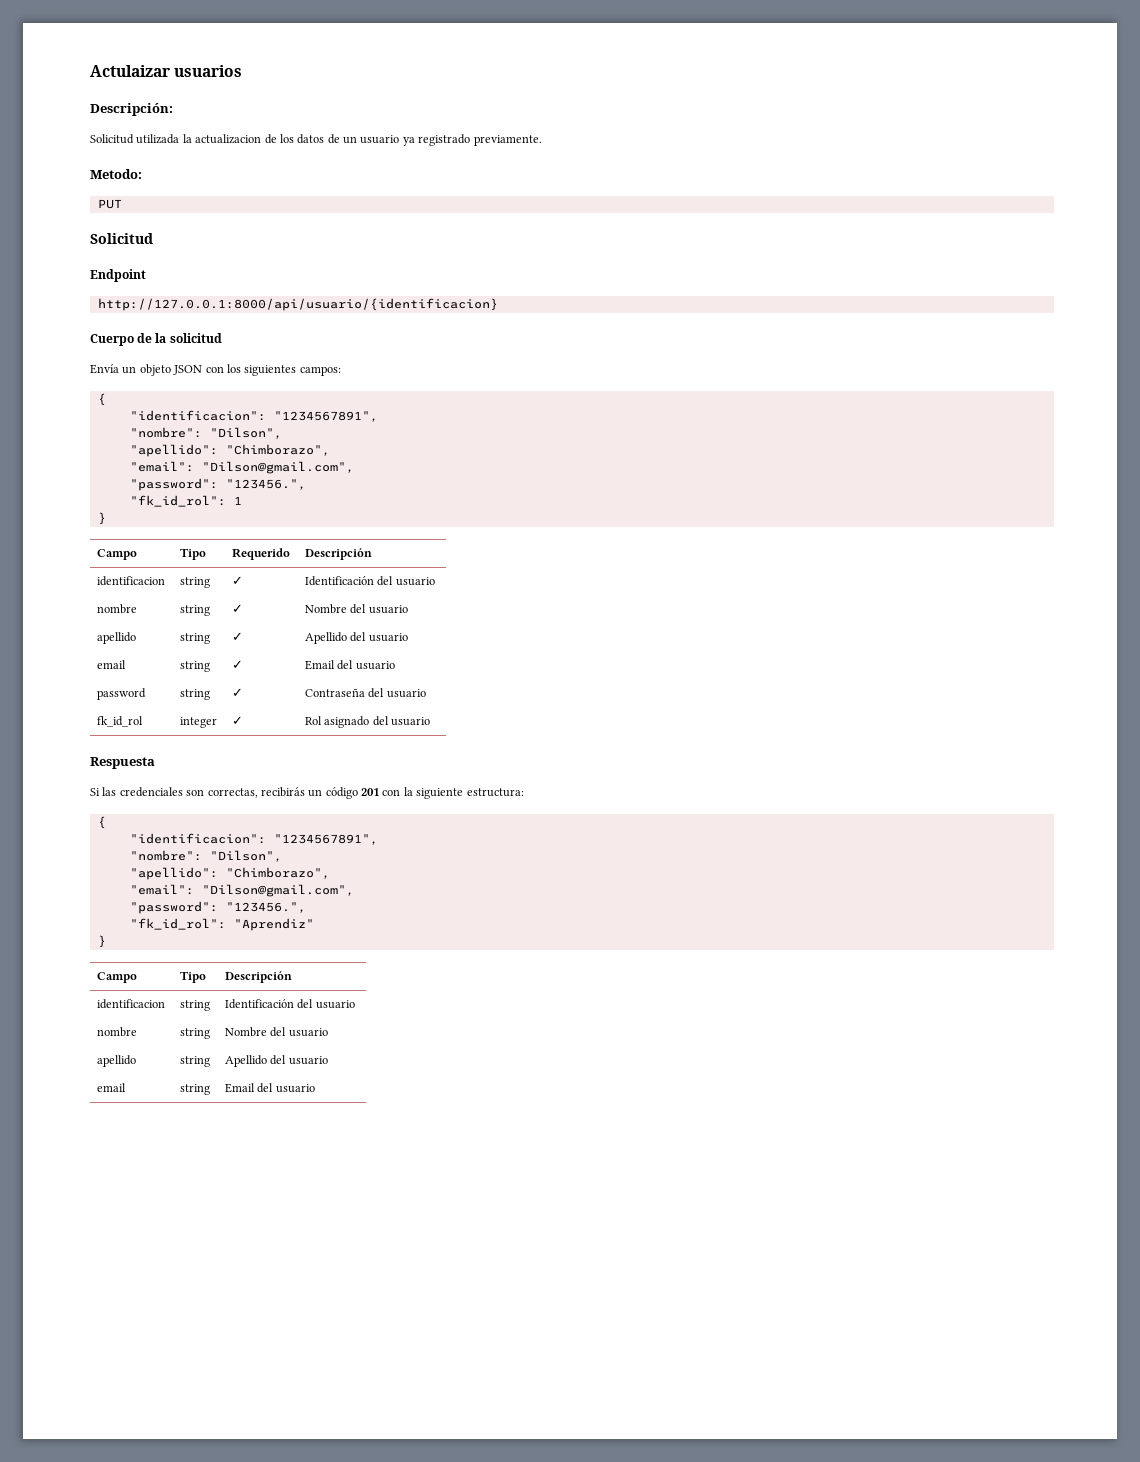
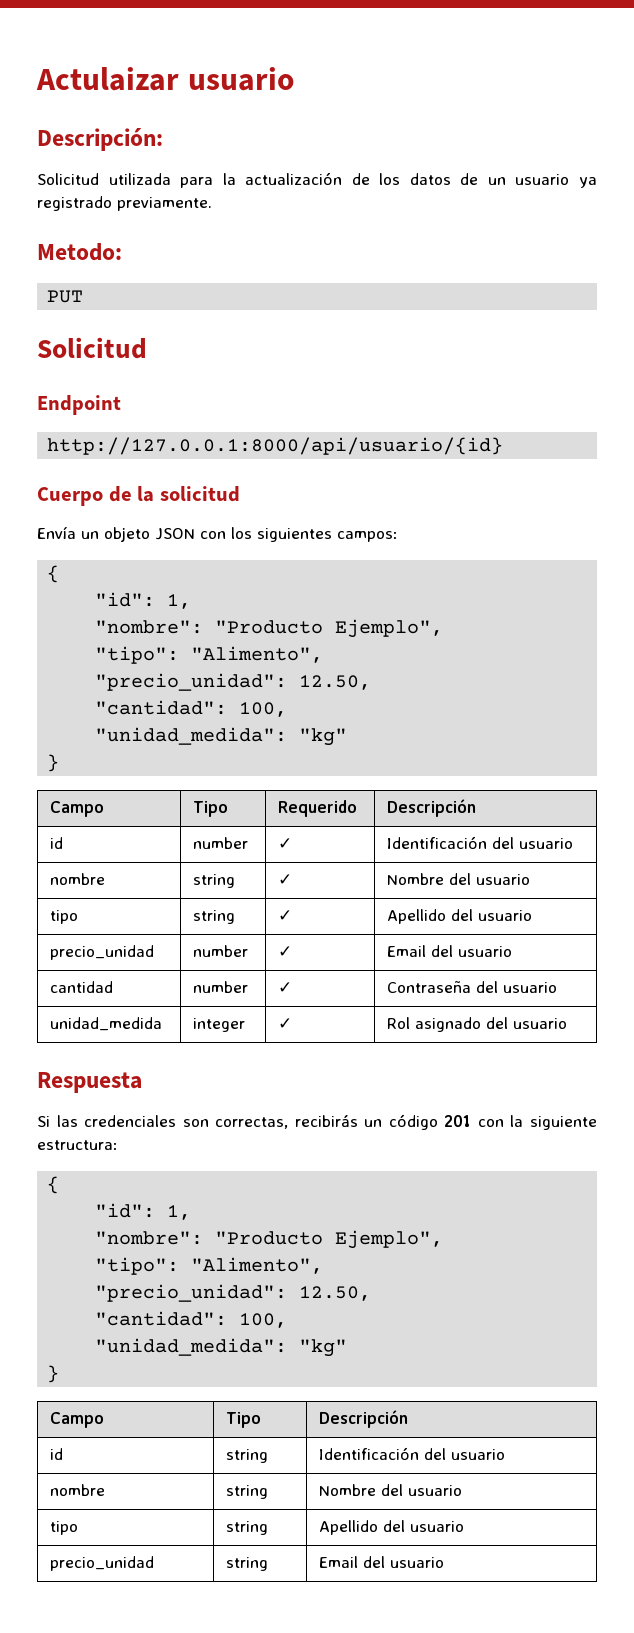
[174,65,243,77] usuarios -> [187,67,294,91] usuario
[182,134,262,144] la actualizacion -> [180,172,343,188] para la actualización
[97,298,498,311] http://127.0.0.1:8000/api/usuario/{identificacion} -> [47,437,504,455] http://127.0.0.1:8000/api/usuario/{id}
[129,410,378,422] [129,427,282,439] [129,444,330,457] [129,461,354,474] [129,478,306,491] [129,495,242,507] "identificacion": "1234567891", // "nombre": "Dilson", // "apellido": "Chimborazo", // "email": "Dilson@gmail.com", // "password": "123456.", // "fk_id_rol": 1 -> [95,592,192,609] [95,619,444,638] [95,646,324,664] [95,673,372,691] [95,700,288,717] [95,727,348,746] "id": 1, // "nombre": "Producto Ejemplo", // "tipo": "Alimento", // "precio_unidad": 12.50, // "cantidad": 100, // "unidad_medida": "kg"
[97,576,166,586] [180,577,211,588] identificacion | string -> [50,837,64,849] [193,837,249,849] id | number
[97,632,137,644] apellido -> [50,910,79,924] tipo
[97,660,127,669] [180,661,211,672] email | string -> [50,945,155,960] [193,945,249,957] precio_unidad | number
[97,688,147,700] [180,689,211,700] password | string -> [50,981,114,993] [193,981,249,993] cantidad | number
[97,716,144,727] fk_id_rol -> [50,1017,163,1031] unidad_medida
[129,833,378,845] [129,850,282,862] [129,867,330,880] [129,884,354,897] [129,901,306,914] [129,918,314,931] "identificacion": "1234567891", // "nombre": "Dilson", // "apellido": "Chimborazo", // "email": "Dilson@gmail.com", // "password": "123456.", // "fk_id_rol": "Aprendiz" -> [95,1203,192,1220] [95,1230,444,1249] [95,1257,324,1275] [95,1284,372,1302] [95,1311,288,1328] [95,1338,348,1357] "id": 1, // "nombre": "Producto Ejemplo", // "tipo": "Alimento", // "precio_unidad": 12.50, // "cantidad": 100, // "unidad_medida": "kg"
[97,999,166,1009] identificacion -> [50,1448,64,1460] id
[97,1055,137,1067] apellido -> [50,1521,79,1535] tipo
[97,1083,127,1092] email -> [50,1556,155,1571] precio_unidad

